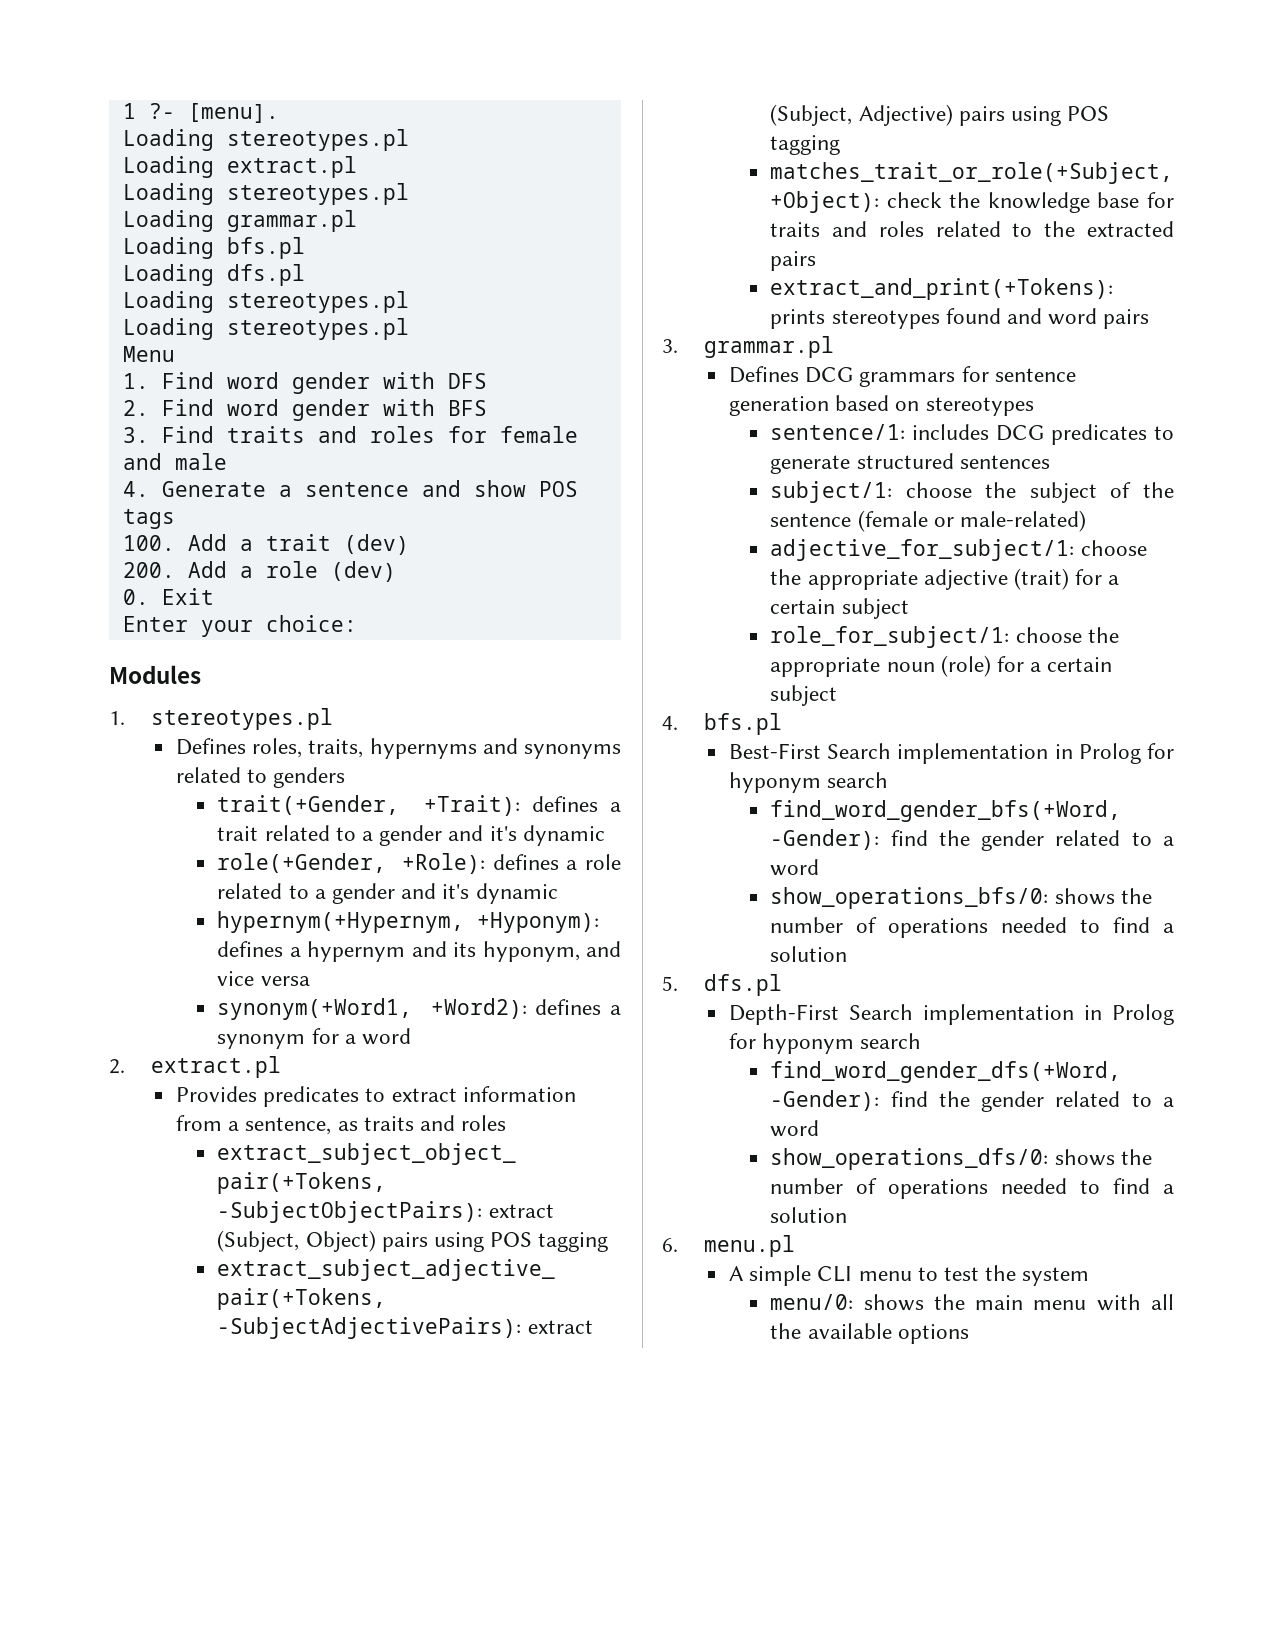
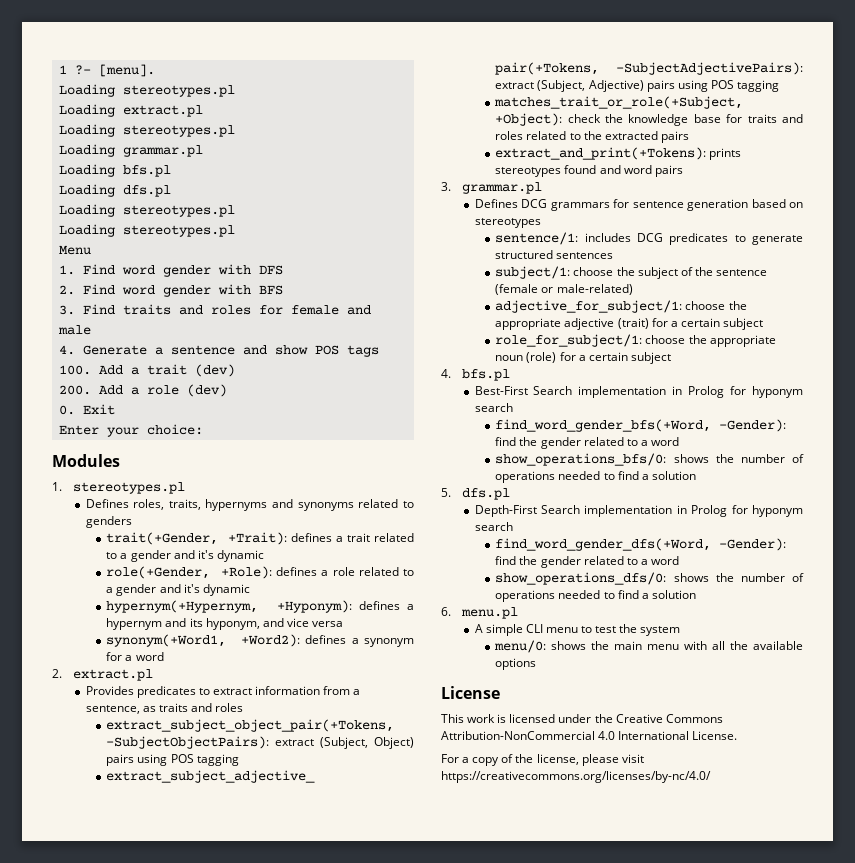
(969, 1334) none -> [441,686,500,699] [441,714,723,723] [441,731,738,740] [441,754,644,766] [441,771,711,783] // License // This work is licensed under the Creative Commons Attribution-NonCommercial 4.0 International License. // For a copy of the license, please visit https://creativecommons.org/licenses/by-nc/4.0/

